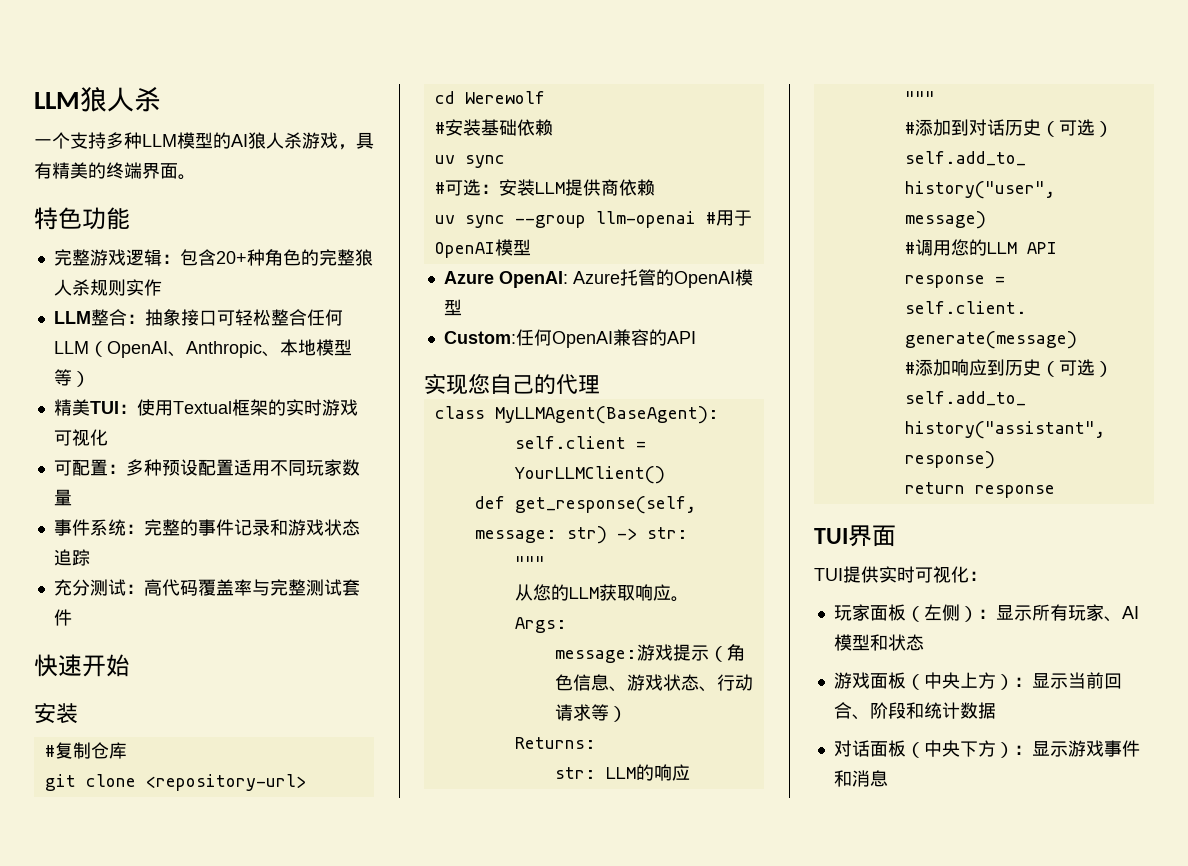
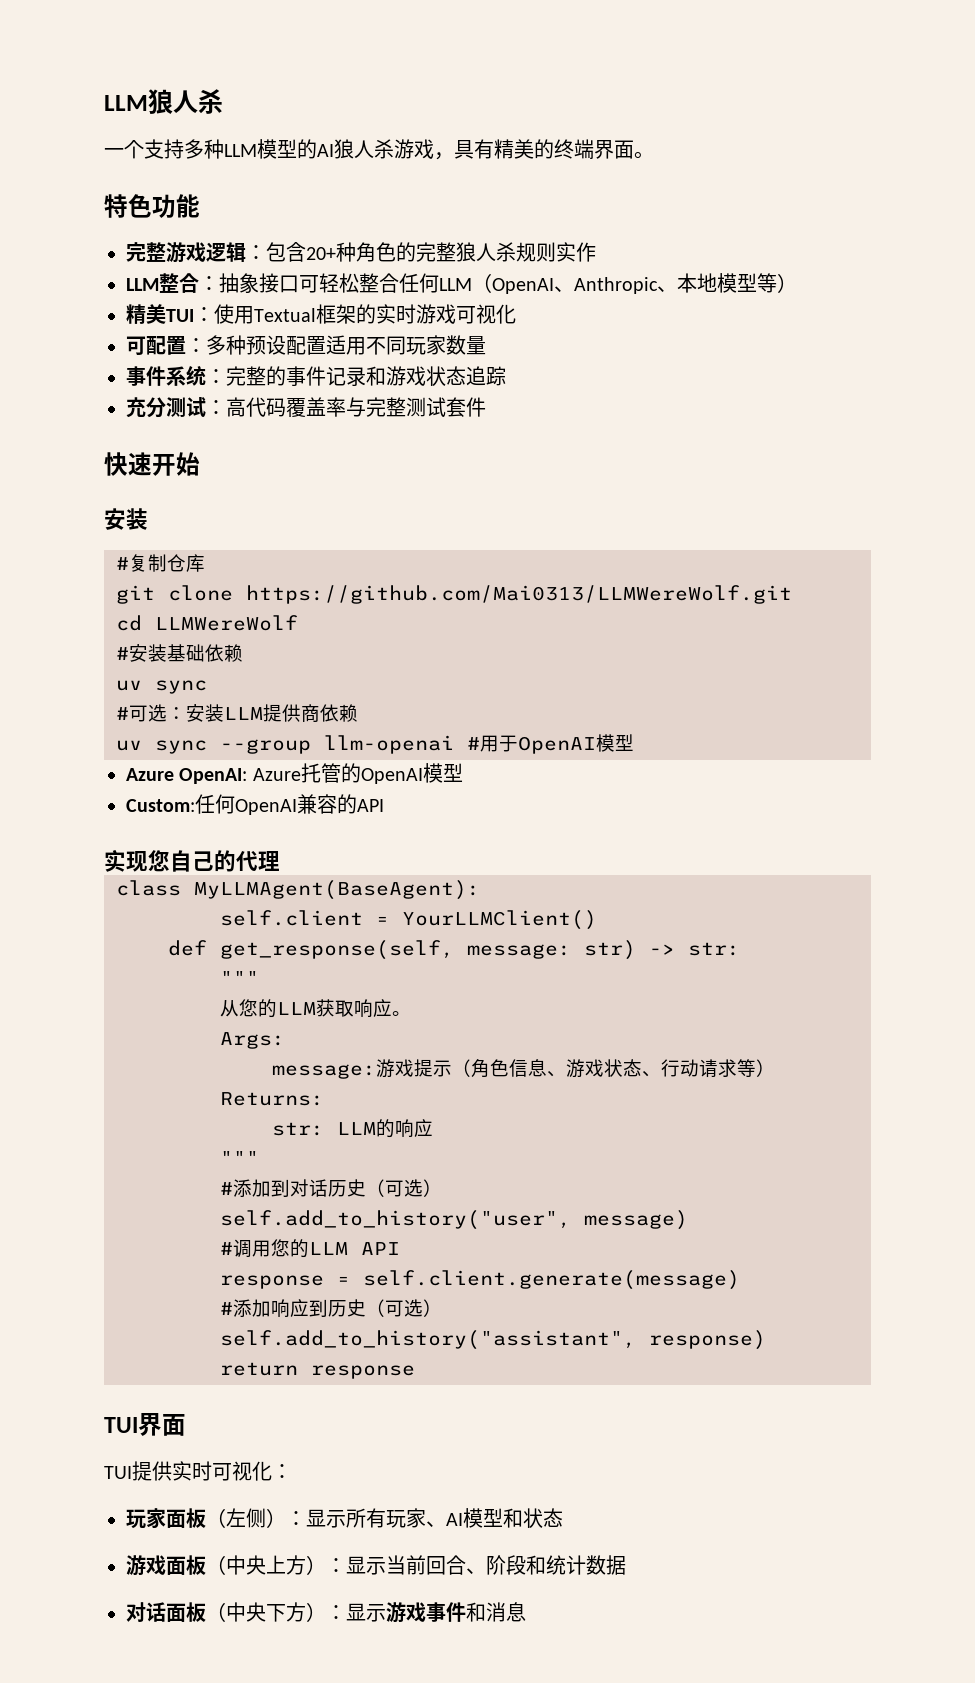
[145,774,306,791] <repository-url> -> [246,585,792,604] https://github.com/Mai0313/LLMWereWolf.git
[464,91,545,104] Werewolf -> [155,615,298,631] LLMWereWolf

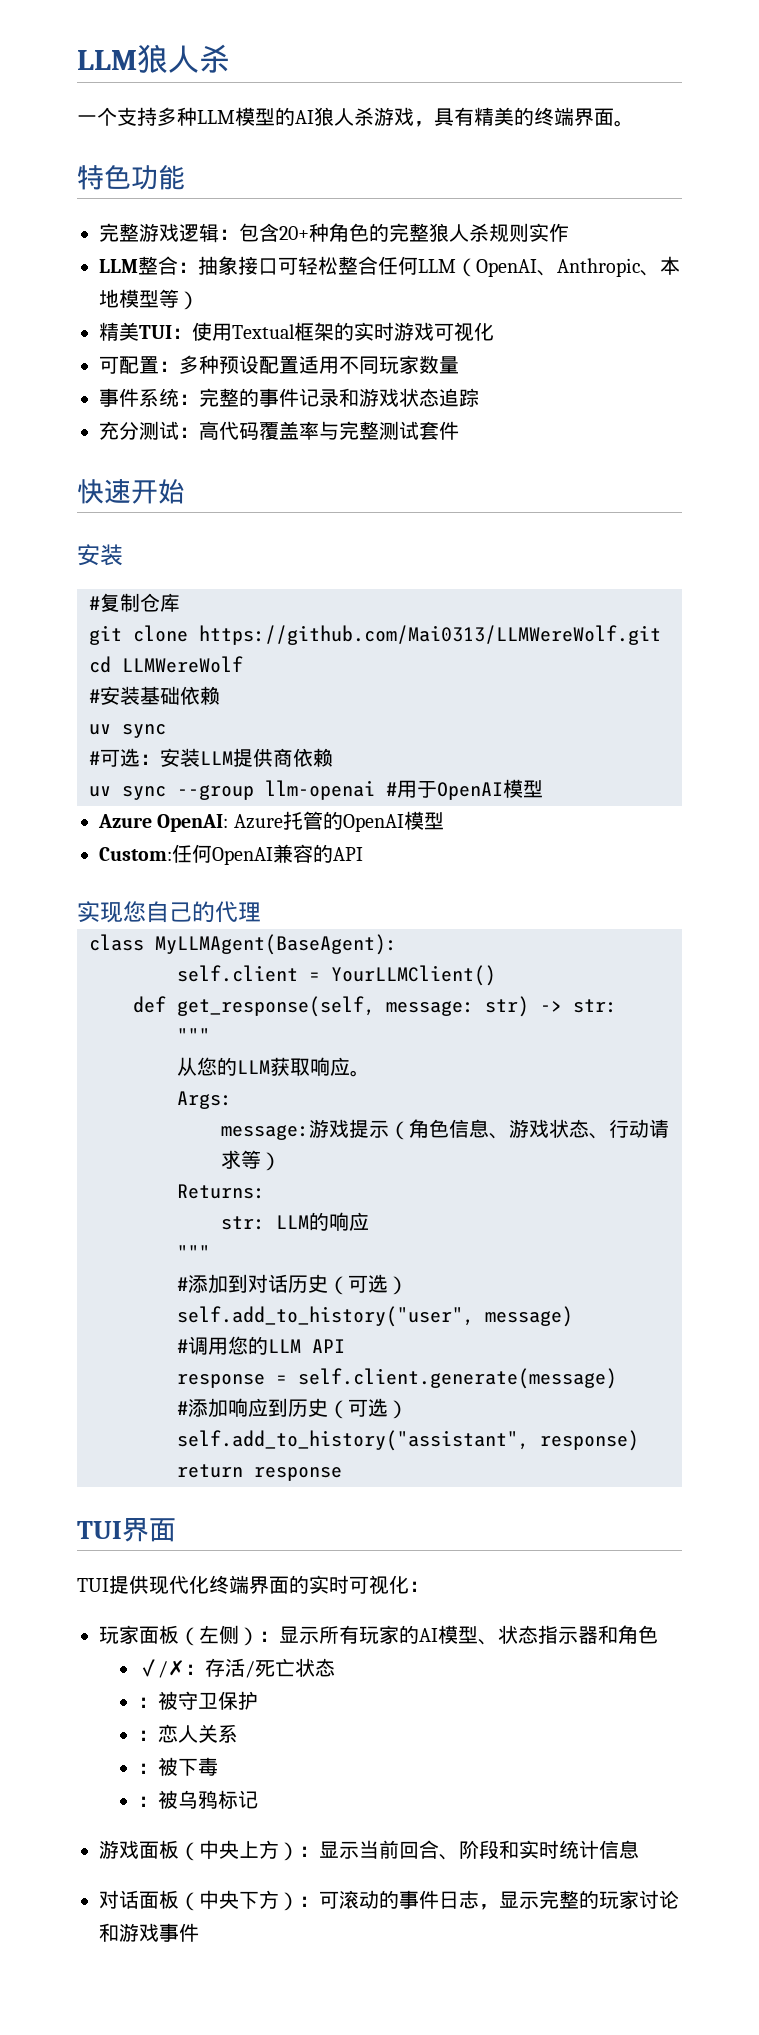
(172, 1471) none -> [149,1575,309,1595] 现代化终端界面的
[426,1521,446,1527] 、 -> [399,1625,419,1644] 的
[503,1508,563,1528] 和状态 -> [478,1625,658,1645] [138,1658,336,1678] [138,1691,259,1710] [138,1724,239,1743] [138,1757,219,1776] [138,1790,259,1809] 、状态指示器和角色 // ✓/✗：存活/死亡状态 // ：被守卫保护 // ：恋人关系 // ：被下毒 // ：被乌鸦标记
[546,1555,626,1575] 统计数据 -> [519,1840,639,1859] 实时统计信息
[346,1603,386,1622] 显示 -> [319,1890,679,1910] [99,1923,119,1942] 可滚动的事件日志，显示完整的玩家讨论和
[466,1602,526,1622] 和消息 -> (199, 1932) none

